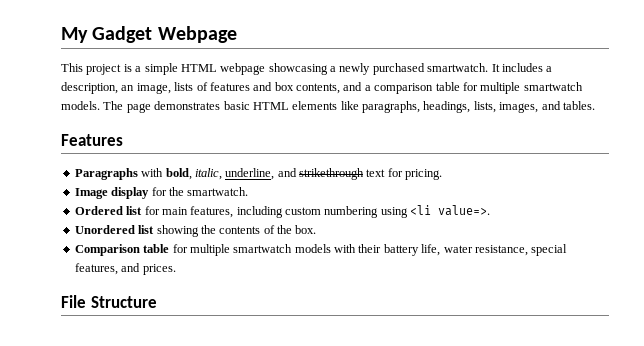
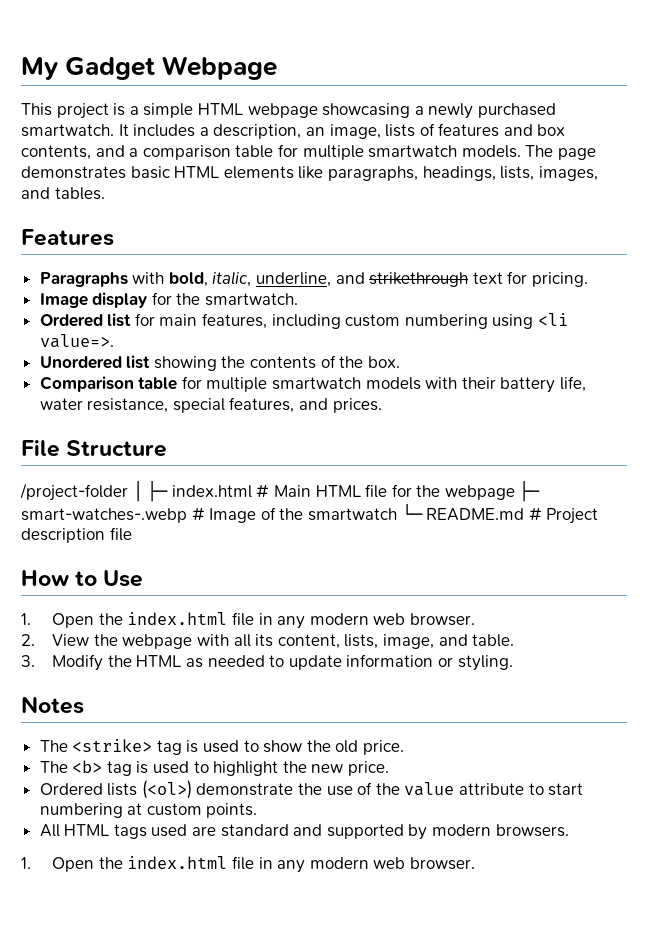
(157, 302) none -> [20,481,541,502] [21,504,599,524] [21,527,132,543] [21,570,144,587] [21,612,476,629] [21,634,515,649] [21,654,513,671] [21,696,84,714] [39,739,405,755] [39,760,390,776] [39,780,584,799] [39,803,258,818] [39,824,569,840] [21,856,476,873] // /project-folder │ ├─ index.html # Main HTML file for the webpage ├─ smart-watches-.webp # Image of the smartwatch └─ README.md # Project description file // How to Use // 1. Open the index.html file in any modern web browser. // 2. View the webpage with all its content, lists, image, and table. // 3. Modify the HTML as needed to update information or styling. // Notes // The <strike> tag is used to show the old price. // The <b> tag is used to highlight the new price. // Ordered lists (<ol>) demonstrate the use of the value attribute to start numbering at custom points. // All HTML tags used are standard and supported by modern browsers. // 1. Open the index.html file in any modern web browser.

